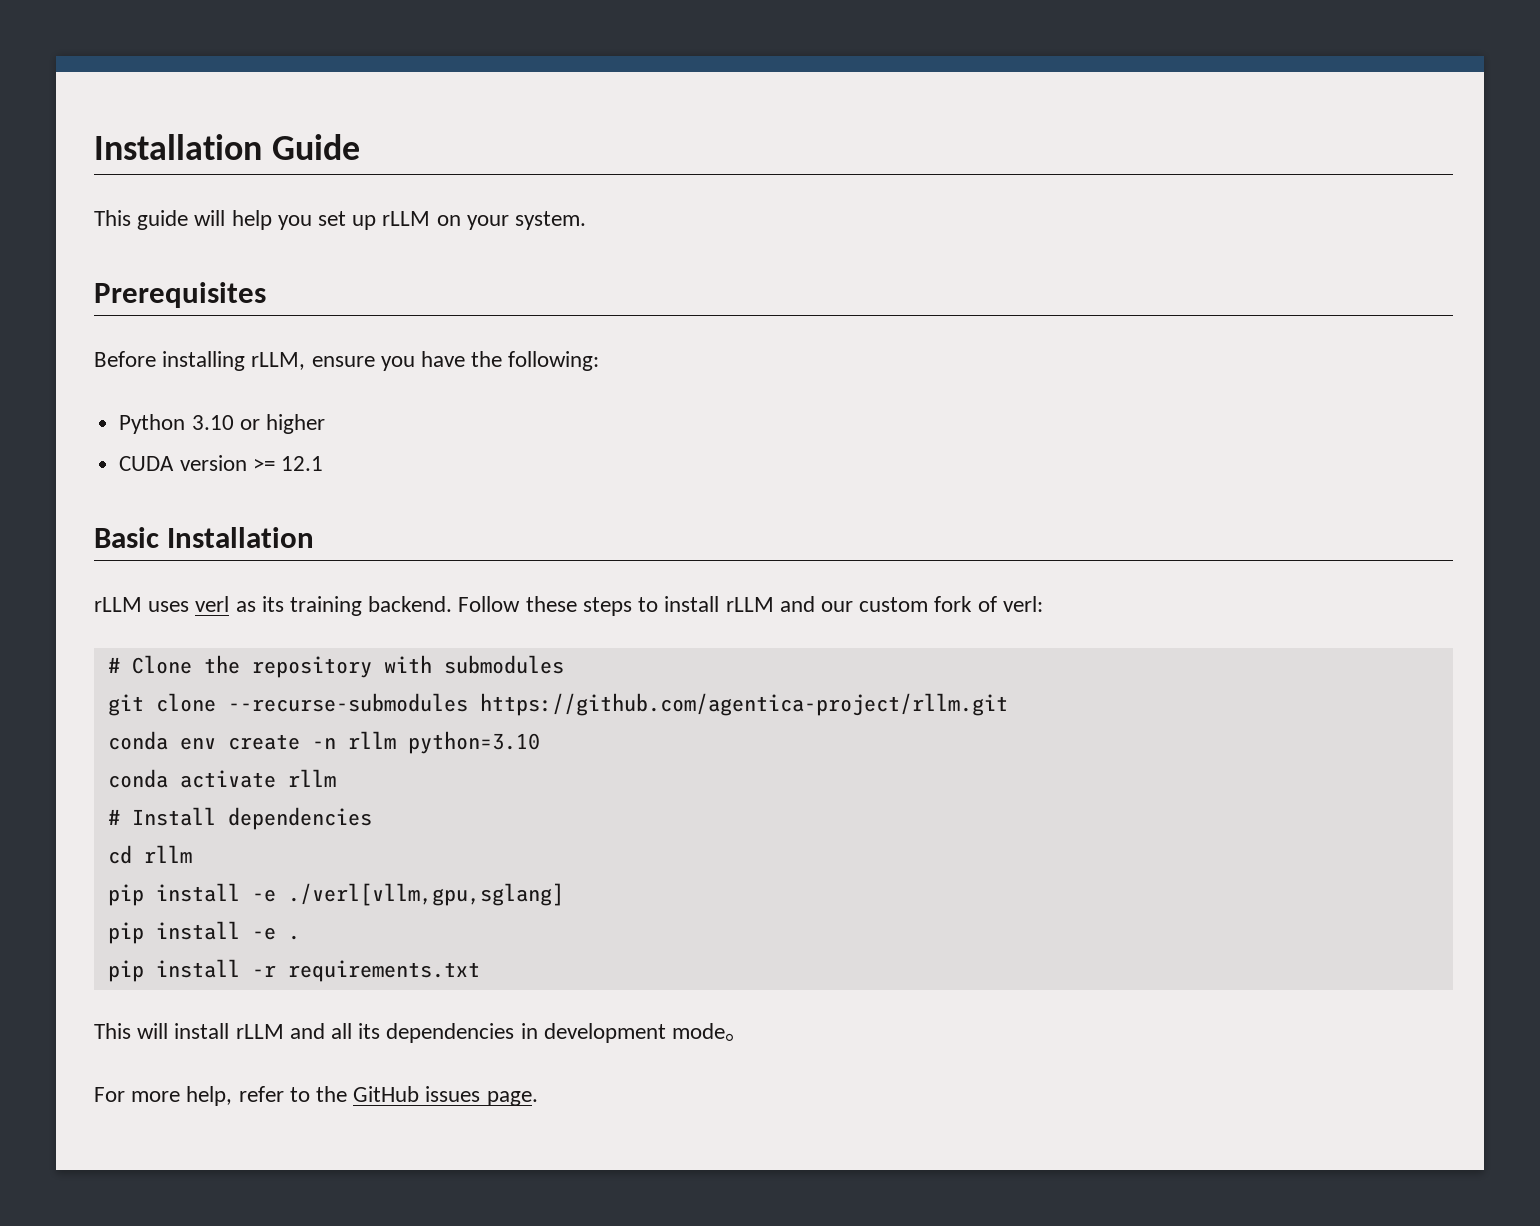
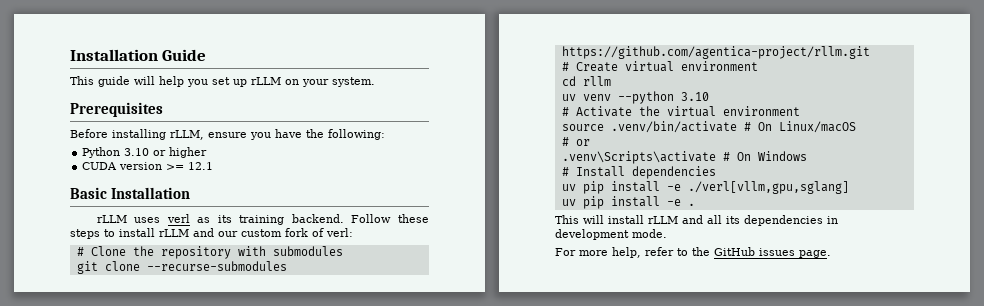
[107,731,540,754] [107,769,336,788] conda env create -n rllm python=3.10 // conda activate rllm -> [561,61,758,72] [561,76,611,86] [561,91,709,104] [561,106,800,117] [561,121,856,133] [561,137,590,146] [561,151,807,164] # Create virtual environment // cd rllm // uv venv --python 3.10 // # Activate the virtual environment // source .venv/bin/activate # On Linux/macOS // # or // .venv\Scripts\activate # On Windows
[107,845,192,864] cd rllm // -> [561,184,576,191] uv
(564, 894) none -> [561,199,576,206] uv
[107,959,480,982] // pip install -r requirements.txt -> (695, 204) none
[672,1023,749,1041] mode。 -> [632,229,667,238] mode.

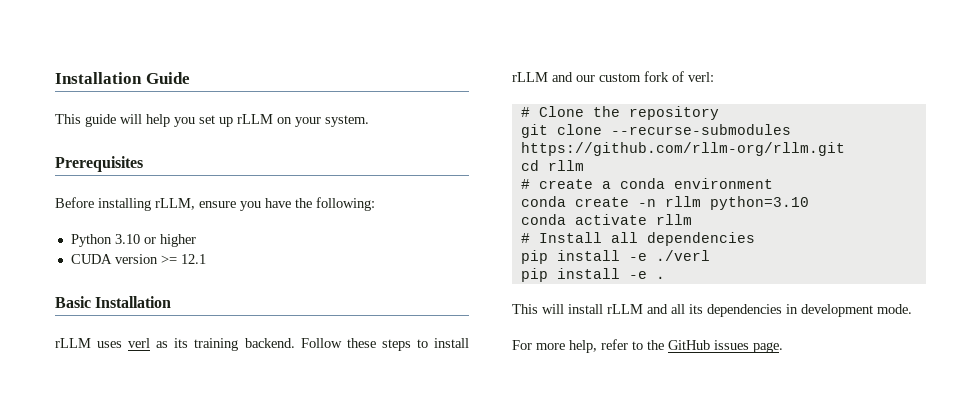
[237,246,343,256] with submodules -> (719, 113) none
[561,46,870,59] [561,61,758,72] [561,76,611,86] [561,91,709,104] [561,106,800,117] [561,121,856,133] [561,137,590,146] [561,151,807,164] https://github.com/agentica-project/rllm.git // # Create virtual environment // cd rllm // uv venv --python 3.10 // # Activate the virtual environment // source .venv/bin/activate # On Linux/macOS // # or // .venv\Scripts\activate # On Windows -> [520,142,845,156] [520,160,584,171] [520,178,773,189] [520,196,809,210] [520,214,692,225] https://github.com/rllm-org/rllm.git // cd rllm // # create a conda environment // conda create -n rllm python=3.10 // conda activate rllm
(625, 171) none -> [610,232,638,243] all
[561,181,849,194] [561,199,576,206] uv pip install -e ./verl[vllm,gpu,sglang] // uv -> [520,250,710,264] pip install -e ./verl //

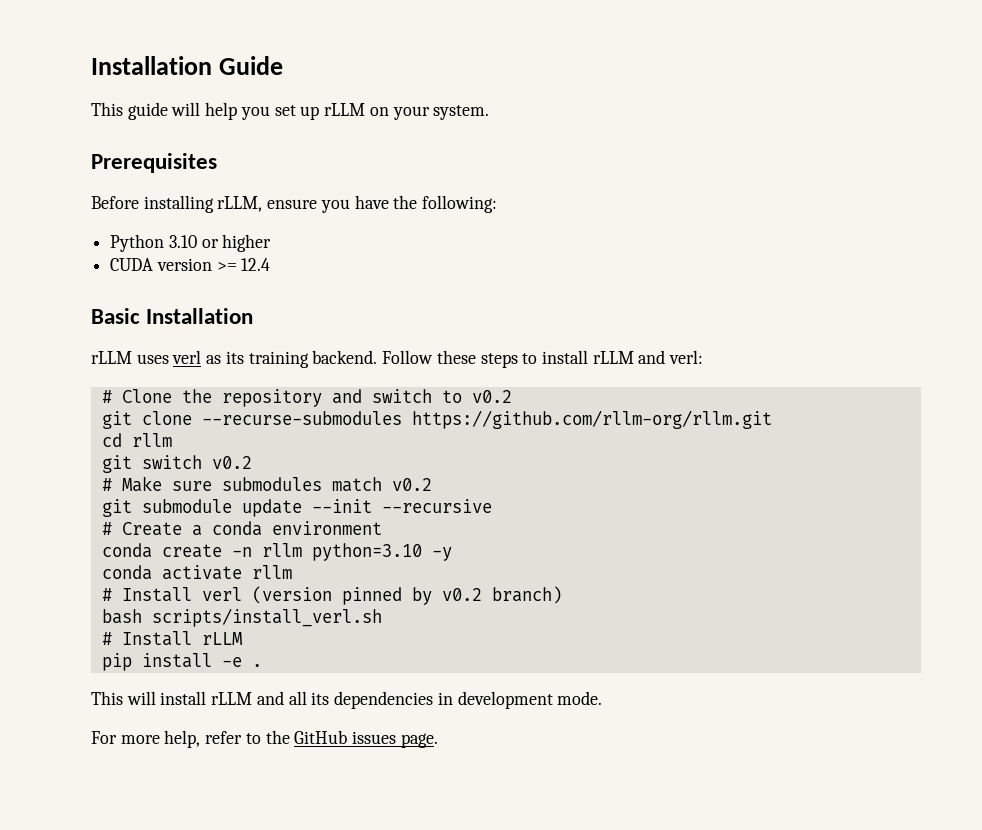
[180,254,206,264] 12.1 -> [241,258,271,271] 12.4
[576,71,684,82] our custom fork of -> (666, 357) none
(719, 113) none -> [331,389,512,404] and switch to v0.2
[520,179,593,189] # create -> [101,455,252,473] [101,476,432,492] [101,499,492,517] [101,522,182,536] git switch v0.2 // # Make sure submodules match v0.2 // git submodule update --init --recursive // # Create
(809, 203) none -> [431,547,452,561] -y
[610,232,755,246] [520,250,710,264] all dependencies // pip install -e ./verl -> [201,586,562,605] [101,608,382,627] [101,631,242,646] verl (version pinned by v0.2 branch) // bash scripts/install_verl.sh // # Install rLLM

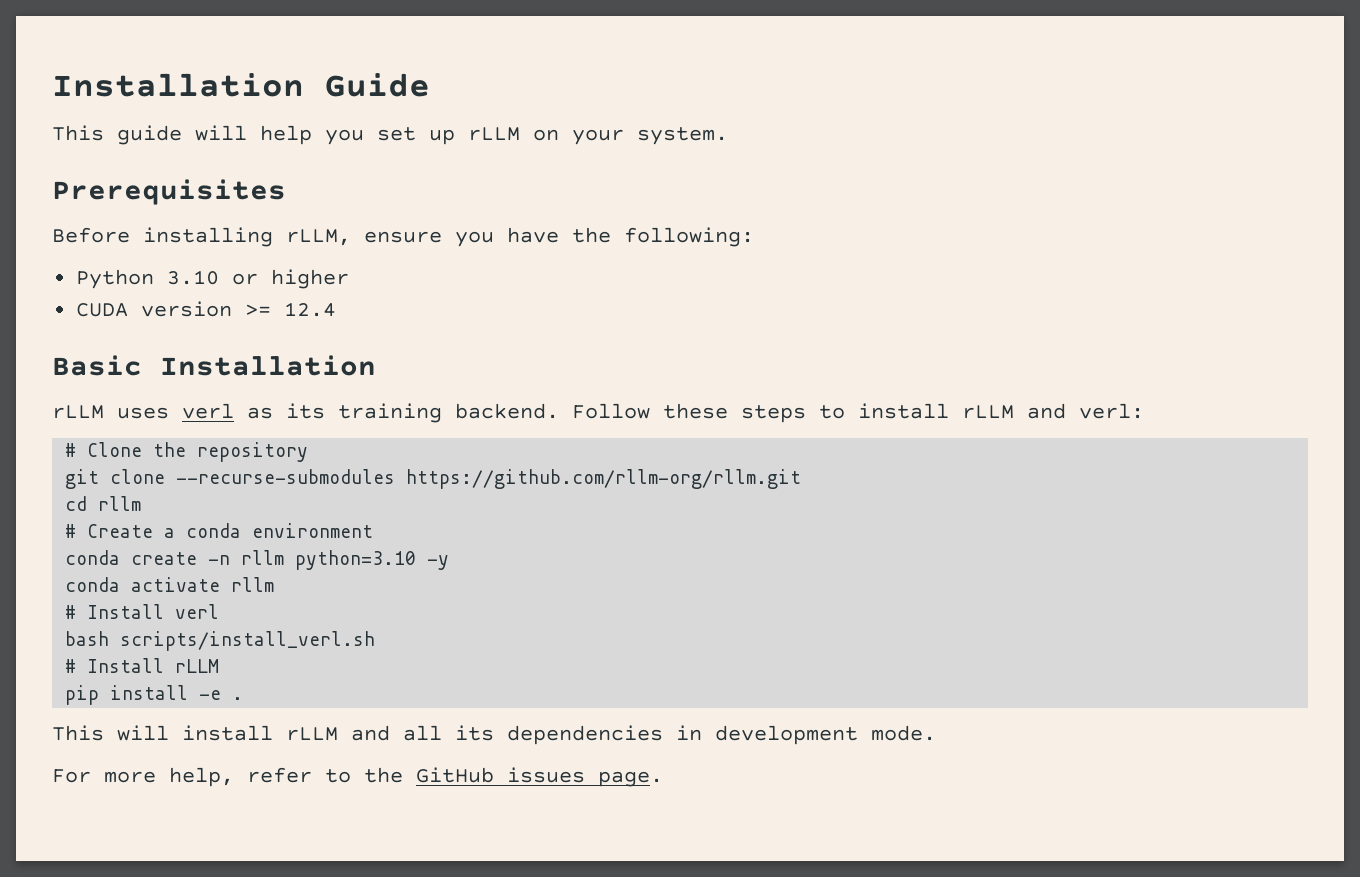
[331,389,512,404] and switch to v0.2 -> (309, 452) none
[101,455,252,473] [101,476,432,492] [101,499,492,517] // git switch v0.2 // # Make sure submodules match v0.2 // git submodule update --init --recursive -> (142, 503) none
[251,586,562,605] (version pinned by v0.2 branch) -> (220, 611) none

